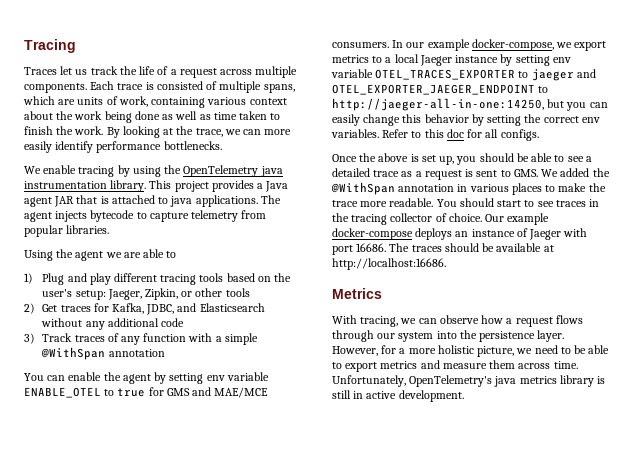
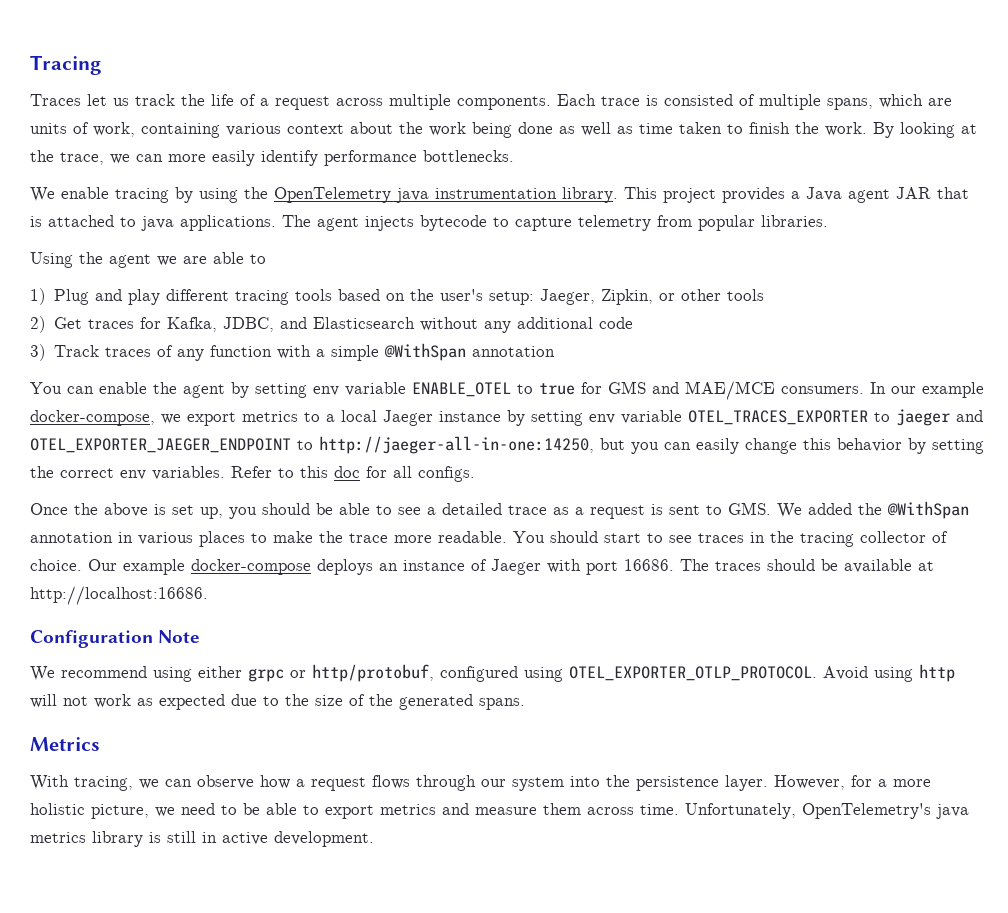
(446, 264) none -> [30,630,201,648] [30,664,955,682] [30,694,525,710] // Configuration Note // We recommend using either grpc or http/protobuf, configured using OTEL_EXPORTER_OTLP_PROTOCOL. Avoid using http will not work as expected due to the size of the generated spans.

